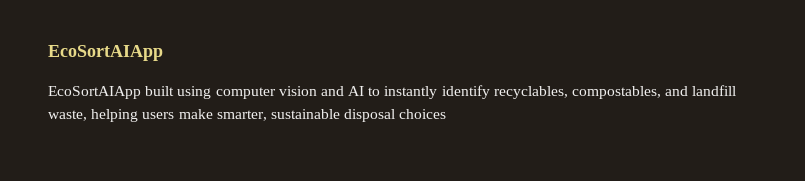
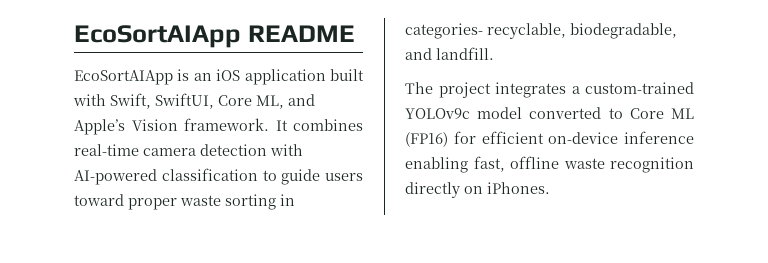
[48,45,163,61] [48,85,737,99] [48,109,447,122] EcoSortAIApp // EcoSortAIApp built using computer vision and AI to instantly identify recyclables, compostables, and landfill waste, helping users make smarter, sustainable disposal choices -> [74,25,355,48] [74,69,364,85] [73,93,315,109] [74,118,363,135] [74,144,303,156] [74,168,363,185] [74,194,295,210] [405,23,677,39] [405,47,494,60] [405,82,694,98] [405,107,694,119] [405,131,694,147] [405,156,694,173] [405,182,550,198] EcoSortAIApp README // EcoSortAIApp is an iOS application built with Swift, SwiftUI, Core ML, and Apple’s Vision framework. It combines real-time camera detection with AI-powered classification to guide users toward proper waste sorting in categories- recyclable, biodegradable, and landfill. // The project integrates a custom-trained YOLOv9c model converted to Core ML (FP16) for efficient on-device inference enabling fast, offline waste recognition directly on iPhones.

